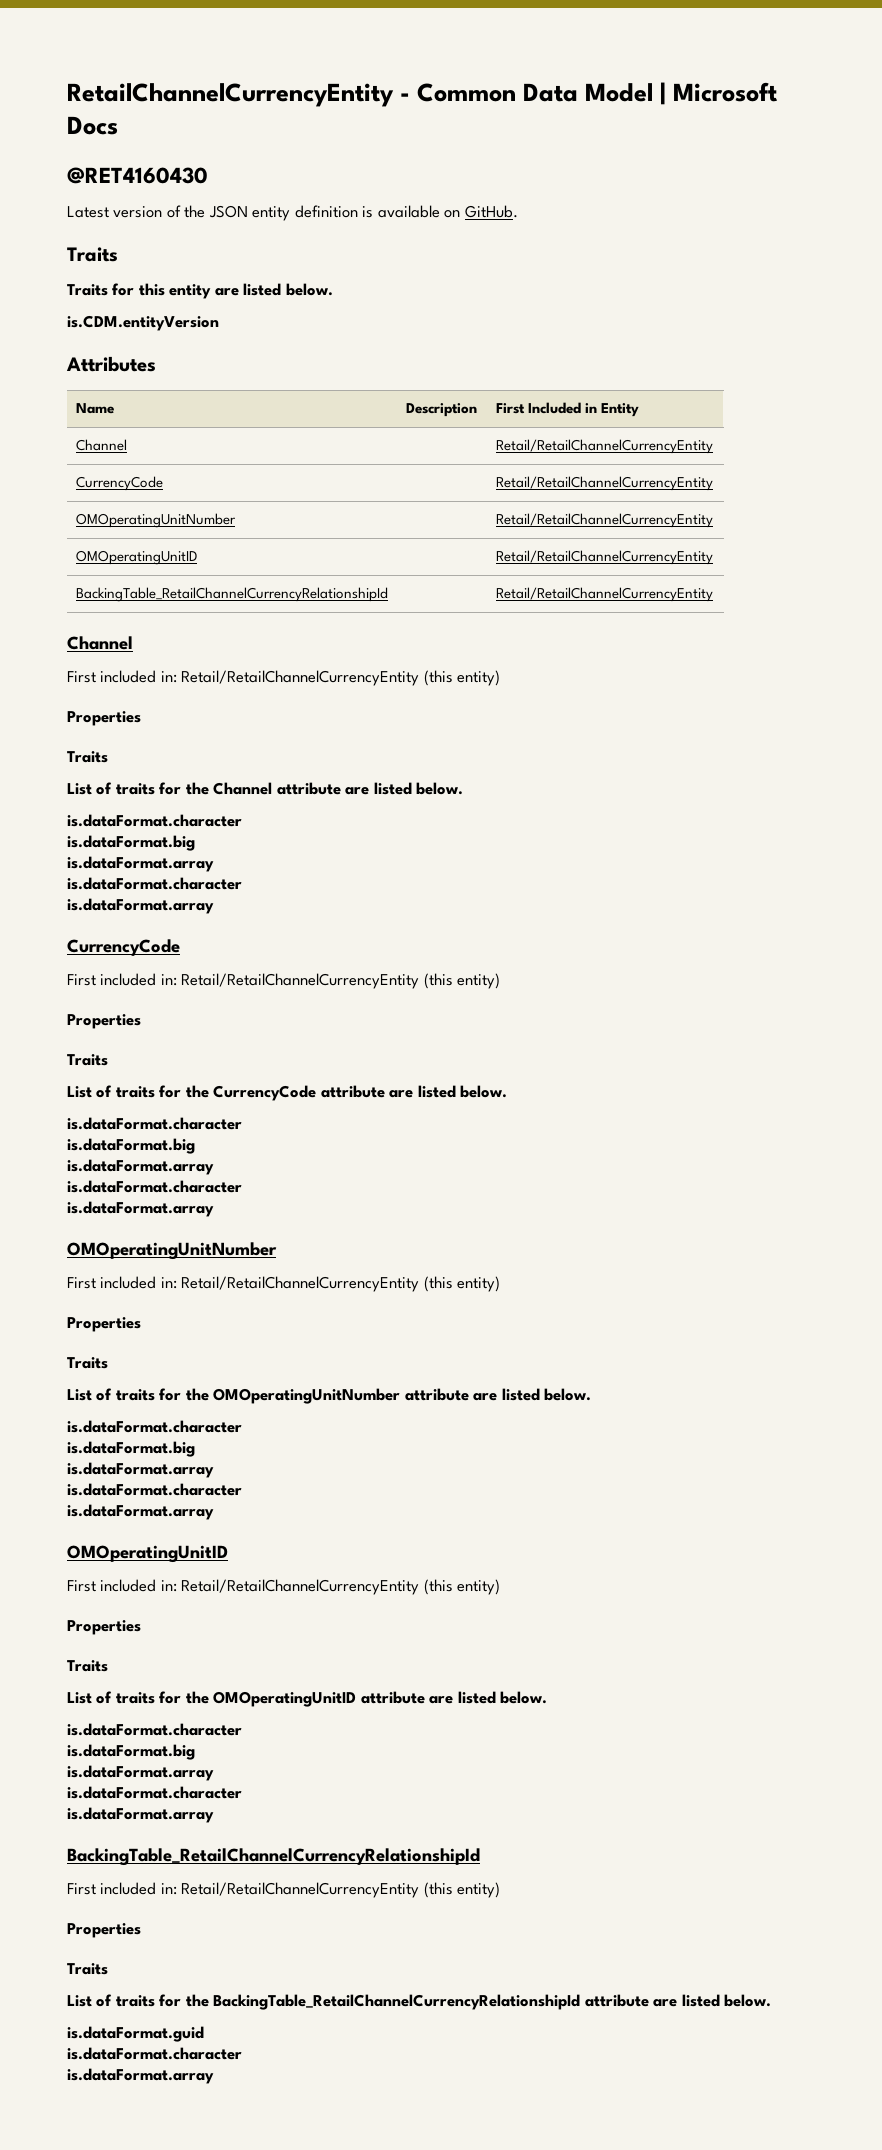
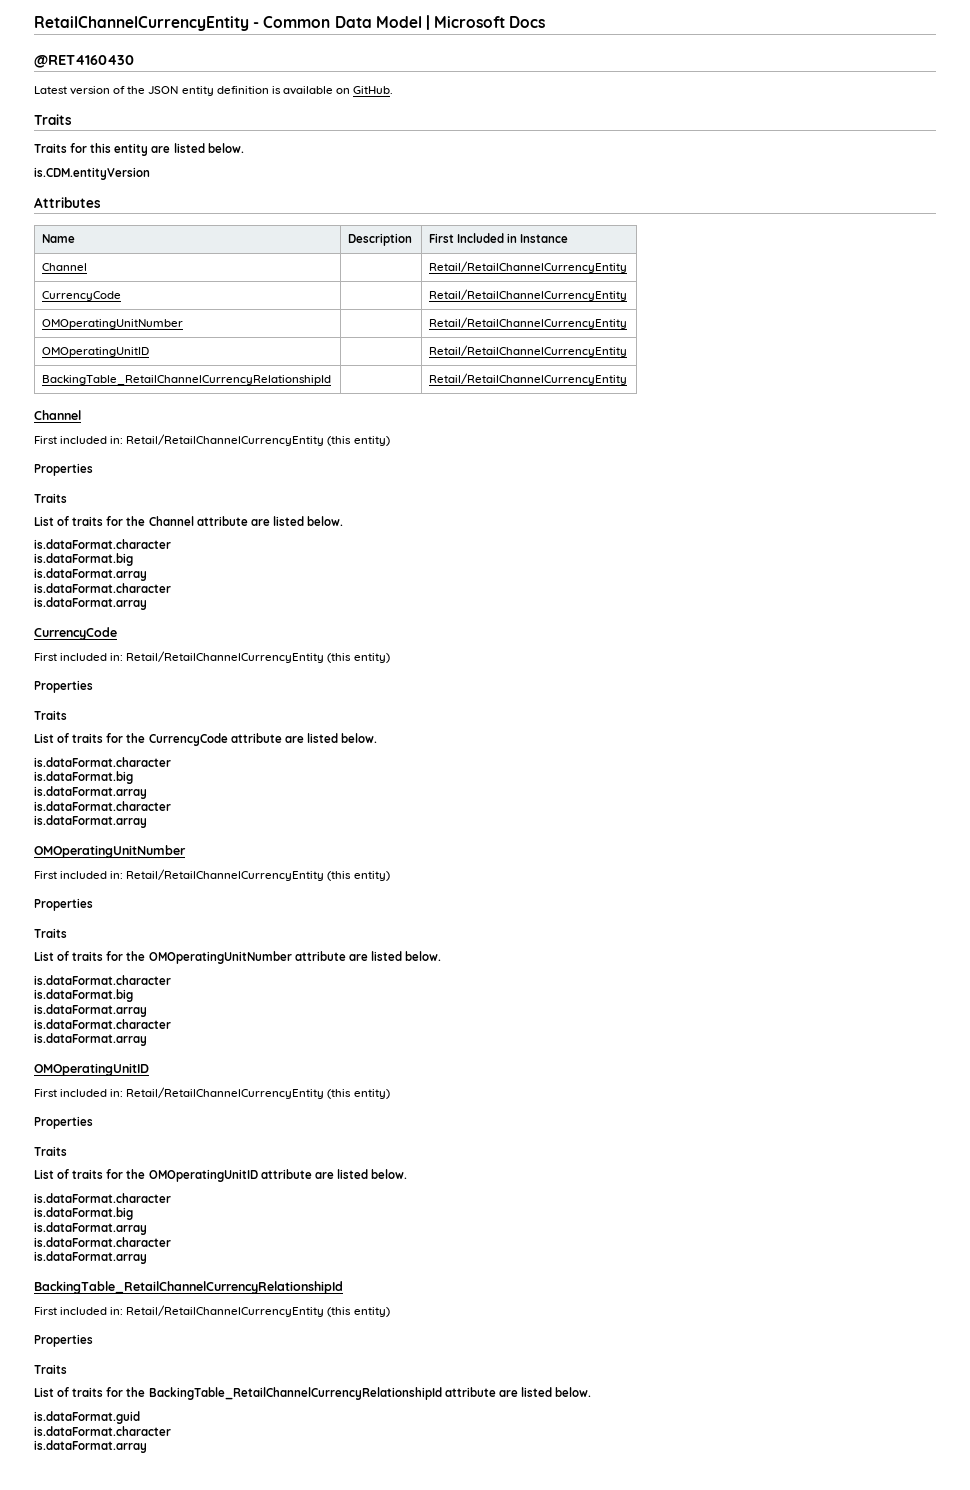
[601,403,640,417] Entity -> [520,234,569,243] Instance

